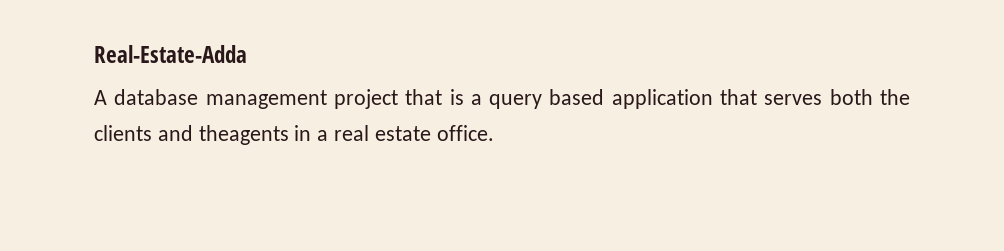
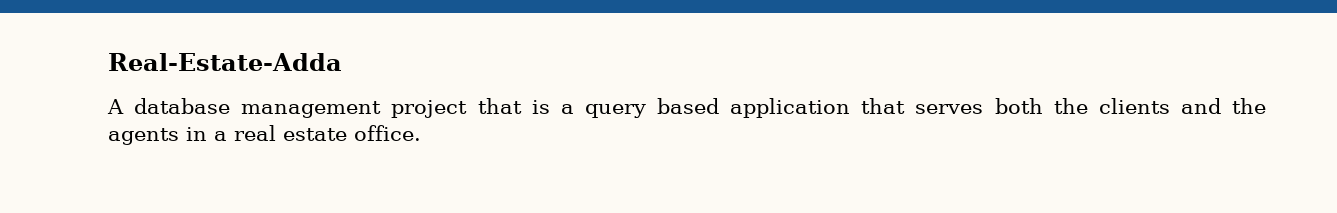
[198,125,289,145] theagents -> [1232,98,1266,114] [108,128,179,145] the agents

